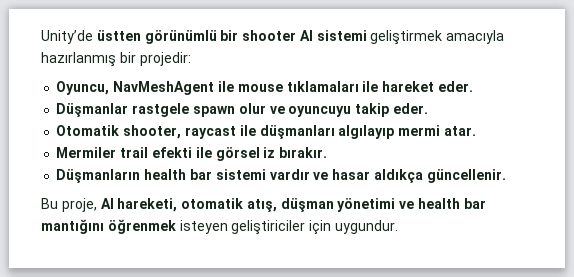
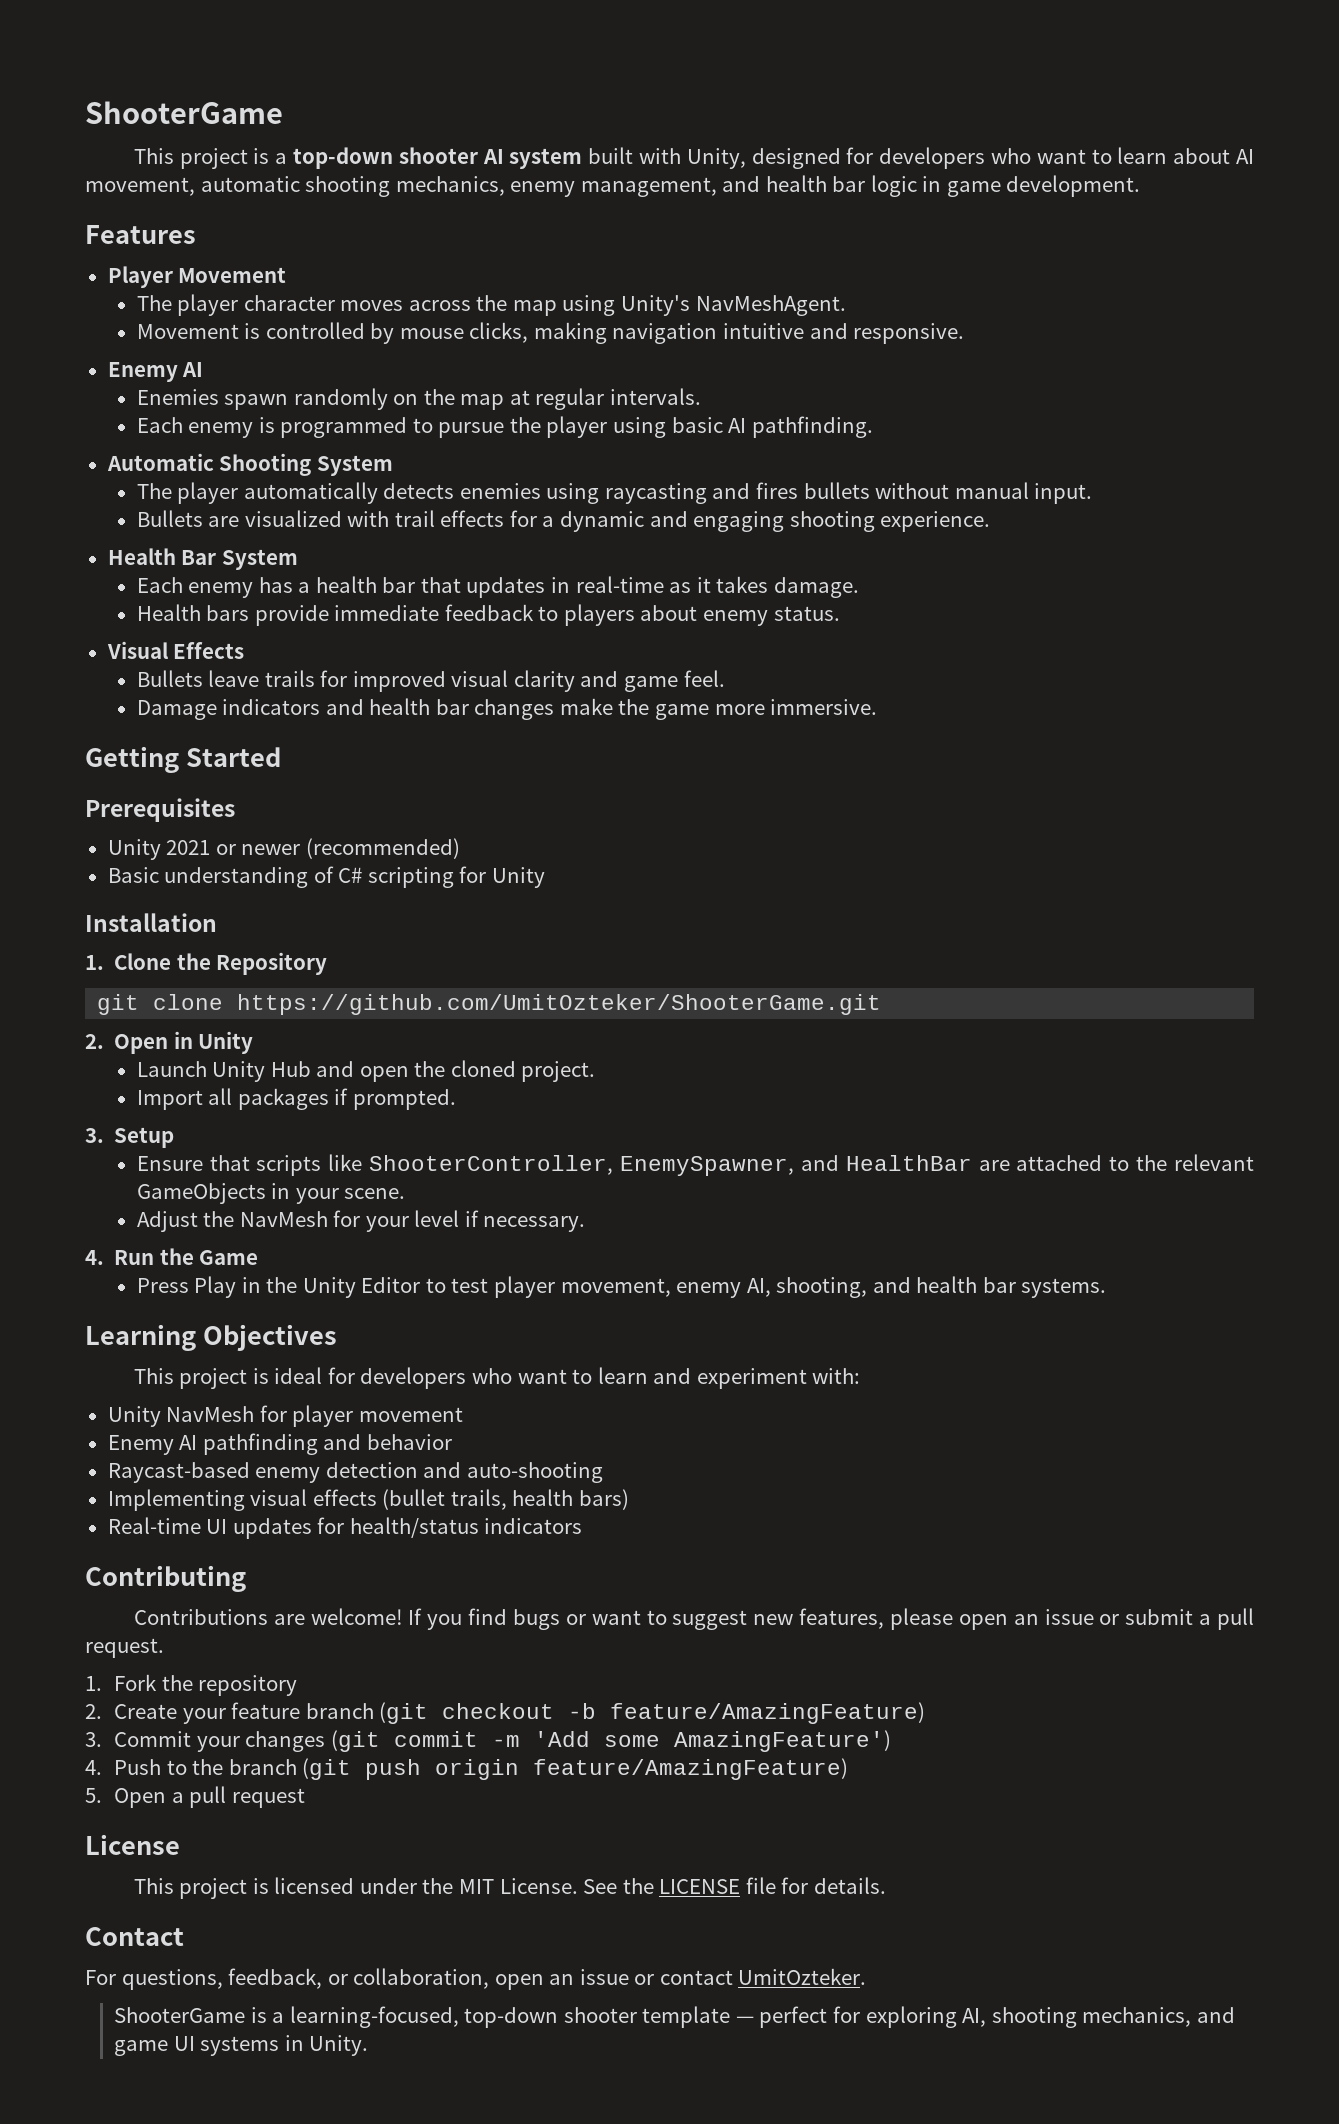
[41,30,505,45] [41,52,191,67] [56,81,473,95] [56,103,428,117] [56,125,476,139] [56,147,328,161] [56,169,506,183] [41,198,486,212] [41,219,398,235] Unity’de üstten görünümlü bir shooter AI sistemi geliştirmek amacıyla hazırlanmış bir projedir: // Oyuncu, NavMeshAgent ile mouse tıklamaları ile hareket eder. // Düşmanlar rastgele spawn olur ve oyuncuyu takip eder. // Otomatik shooter, raycast ile düşmanları algılayıp mermi atar. // Mermiler trail efekti ile görsel iz bırakır. // Düşmanların health bar sistemi vardır ve hasar aldıkça güncellenir. // Bu proje, AI hareketi, otomatik atış, düşman yönetimi ve health bar mantığını öğrenmek isteyen geliştiriciler için uygundur. -> [85,101,283,124] [133,147,1254,169] [85,175,1141,197] [85,225,196,244] [107,266,287,288] [136,294,846,316] [136,322,965,344] [107,362,204,382] [136,388,702,410] [136,416,873,438] [106,453,393,476] [136,482,1093,504] [136,510,991,532] [107,548,298,570] [136,576,859,598] [136,604,840,626] [106,641,245,659] [136,670,725,692] [136,698,878,720] [85,746,281,773] [85,798,235,822] [107,838,460,860] [107,866,545,888] [85,913,217,932] [85,952,328,975] [97,994,882,1015] [85,1031,254,1054] [136,1060,596,1082] [136,1088,456,1110] [85,1127,175,1148] [136,1154,1254,1176] [136,1183,406,1204] [136,1210,586,1232] [85,1248,259,1265] [136,1276,1107,1298] [85,1324,337,1351] [133,1367,861,1389] [107,1405,463,1427] [107,1433,452,1455] [107,1462,603,1483] [107,1489,629,1511] [107,1517,583,1539] [85,1565,246,1592] [133,1608,1254,1630] [85,1638,164,1658] [85,1674,298,1696] [85,1702,926,1724] [85,1730,891,1752] [85,1758,849,1780] [85,1786,305,1808] [85,1834,180,1855] [133,1877,886,1899] [85,1927,184,1946] [85,1968,867,1990] [114,2006,1235,2028] [114,2035,369,2056] ShooterGame // This project is a top-down shooter AI system built with Unity, designed for developers who want to learn about AI movement, automatic shooting mechanics, enemy management, and health bar logic in game development. // Features // Player Movement // The player character moves across the map using Unity's NavMeshAgent. // Movement is controlled by mouse clicks, making navigation intuitive and responsive. // Enemy AI // Enemies spawn randomly on the map at regular intervals. // Each enemy is programmed to pursue the player using basic AI pathfinding. // Automatic Shooting System // The player automatically detects enemies using raycasting and fires bullets without manual input. // Bullets are visualized with trail effects for a dynamic and engaging shooting experience. // Health Bar System // Each enemy has a health bar that updates in real-time as it takes damage. // Health bars provide immediate feedback to players about enemy status. // Visual Effects // Bullets leave trails for improved visual clarity and game feel. // Damage indicators and health bar changes make the game more immersive. // Getting Started // Prerequisites // Unity 2021 or newer (recommended) // Basic understanding of C# scripting for Unity // Installation // 1. Clone the Repository // git clone https://github.com/UmitOzteker/ShooterGame.git // 2. Open in Unity // Launch Unity Hub and open the cloned project. // Import all packages if prompted. // 3. Setup // Ensure that scripts like ShooterController, EnemySpawner, and HealthBar are attached to the relevant GameObjects in your scene. // Adjust the NavMesh for your level if necessary. // 4. Run the Game // Press Play in the Unity Editor to test player movement, enemy AI, shooting, and health bar systems. // Learning Objectives // This project is ideal for developers who want to learn and experiment with: // Unity NavMesh for player movement // Enemy AI pathfinding and behavior // Raycast-based enemy detection and auto-shooting // Implementing visual effects (bullet trails, health bars) // Real-time UI updates for health/status indicators // Contributing // Contributions are welcome! If you find bugs or want to suggest new features, please open an issue or submit a pull request. // 1. Fork the repository // 2. Create your feature branch (git checkout -b feature/AmazingFeature) // 3. Commit your changes (git commit -m 'Add some AmazingFeature') // 4. Push to the branch (git push origin feature/AmazingFeature) // 5. Open a pull request // License // This project is licensed under the MIT License. See the LICENSE file for details. // Contact // For questions, feedback, or collaboration, open an issue or contact UmitOzteker. // ShooterGame is a learning-focused, top-down shooter template — perfect for exploring AI, shooting mechanics, and game UI systems in Unity.

